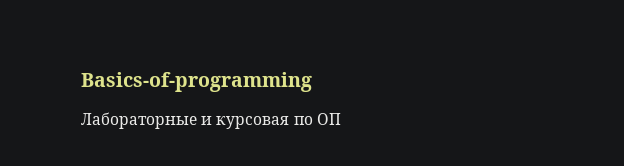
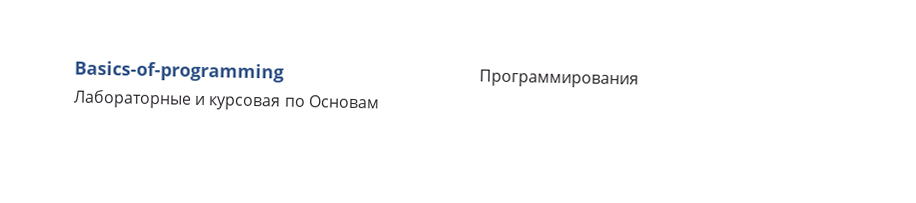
[316,113,341,125] ОП -> [307,95,380,109] [479,69,639,89] Основам Программирования

